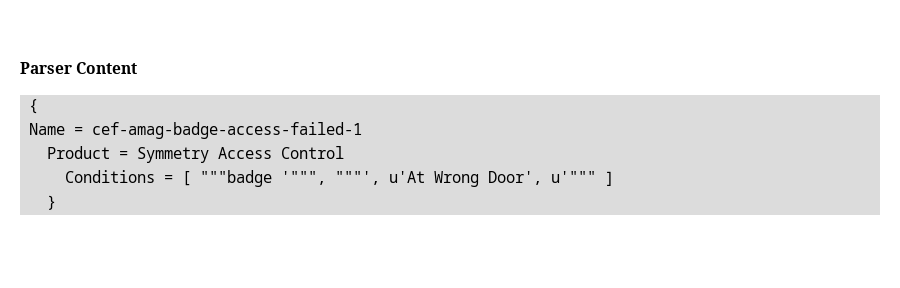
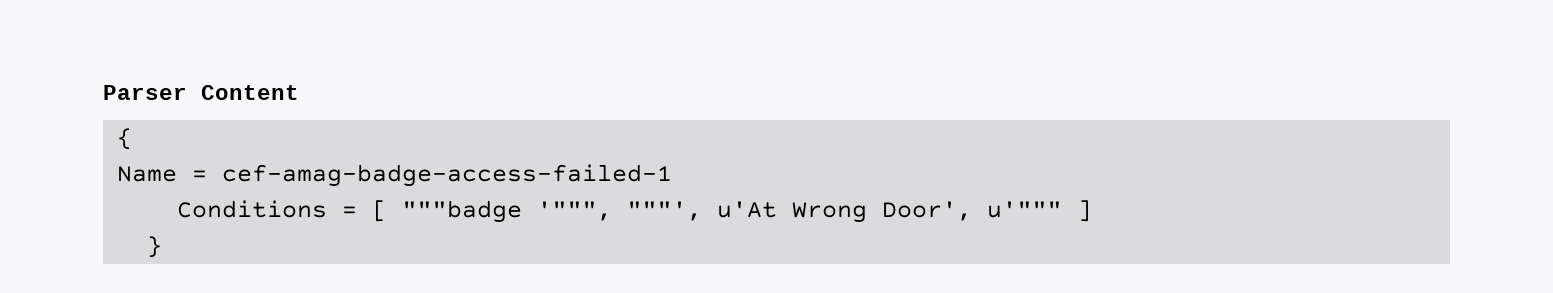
[47,146,345,163] // Product = Symmetry Access Control -> (672, 175) none

